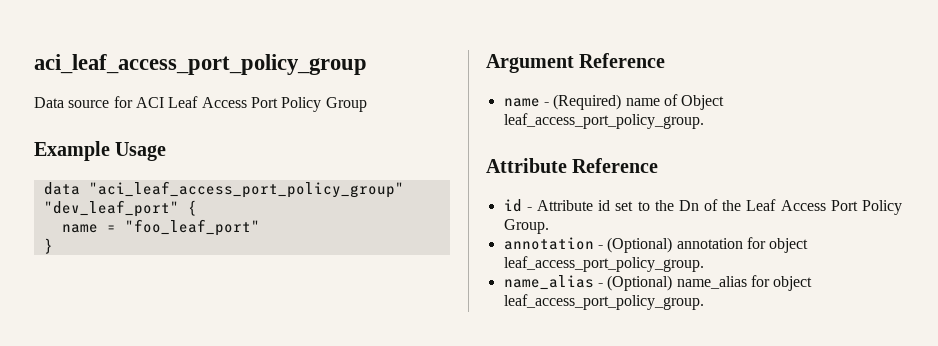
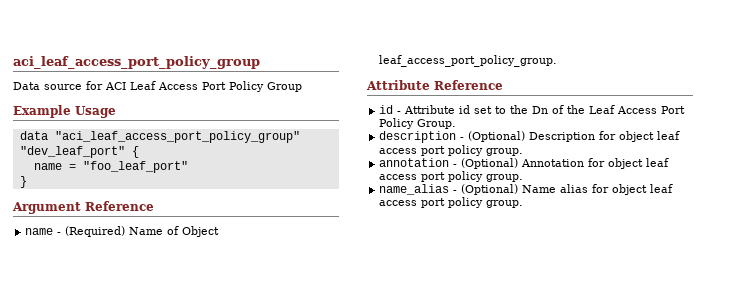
[625,98,660,106] name -> [129,227,164,235] Name
(549, 226) none -> [379,131,681,143] [379,145,524,156] // description - (Optional) Description for object leaf access port policy group.
[676,237,809,253] [503,256,704,272] [503,275,813,291] [503,294,704,310] annotation for object leaf_access_port_policy_group. // name_alias - (Optional) name_alias for object leaf_access_port_policy_group. -> [521,158,670,169] [379,171,524,182] [379,184,674,195] [379,197,524,208] Annotation for object leaf access port policy group. // name_alias - (Optional) Name alias for object leaf access port policy group.

